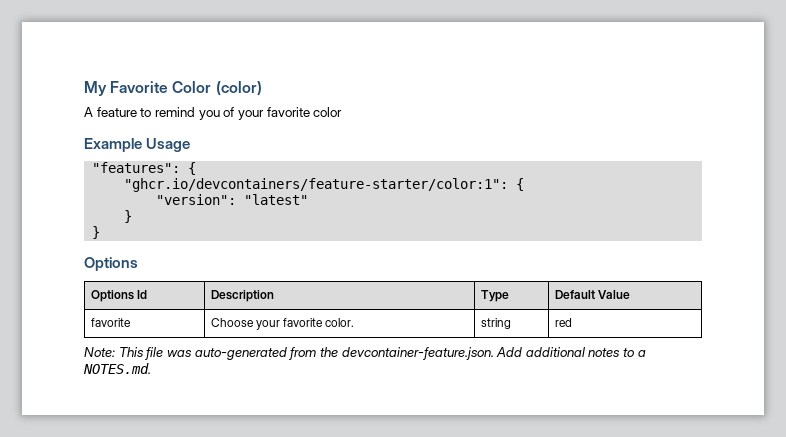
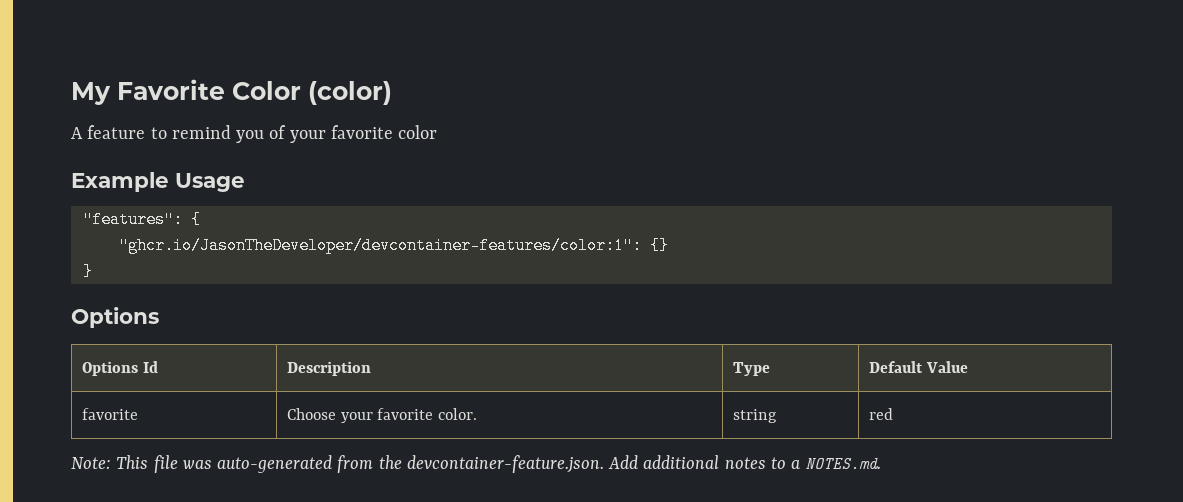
[124,178,525,192] [156,194,309,205] [124,210,133,223] "ghcr.io/devcontainers/feature-starter/color:1": { // "version": "latest" // } -> [118,237,669,254] "ghcr.io/JasonTheDeveloper/devcontainer-features/color:1": {}

